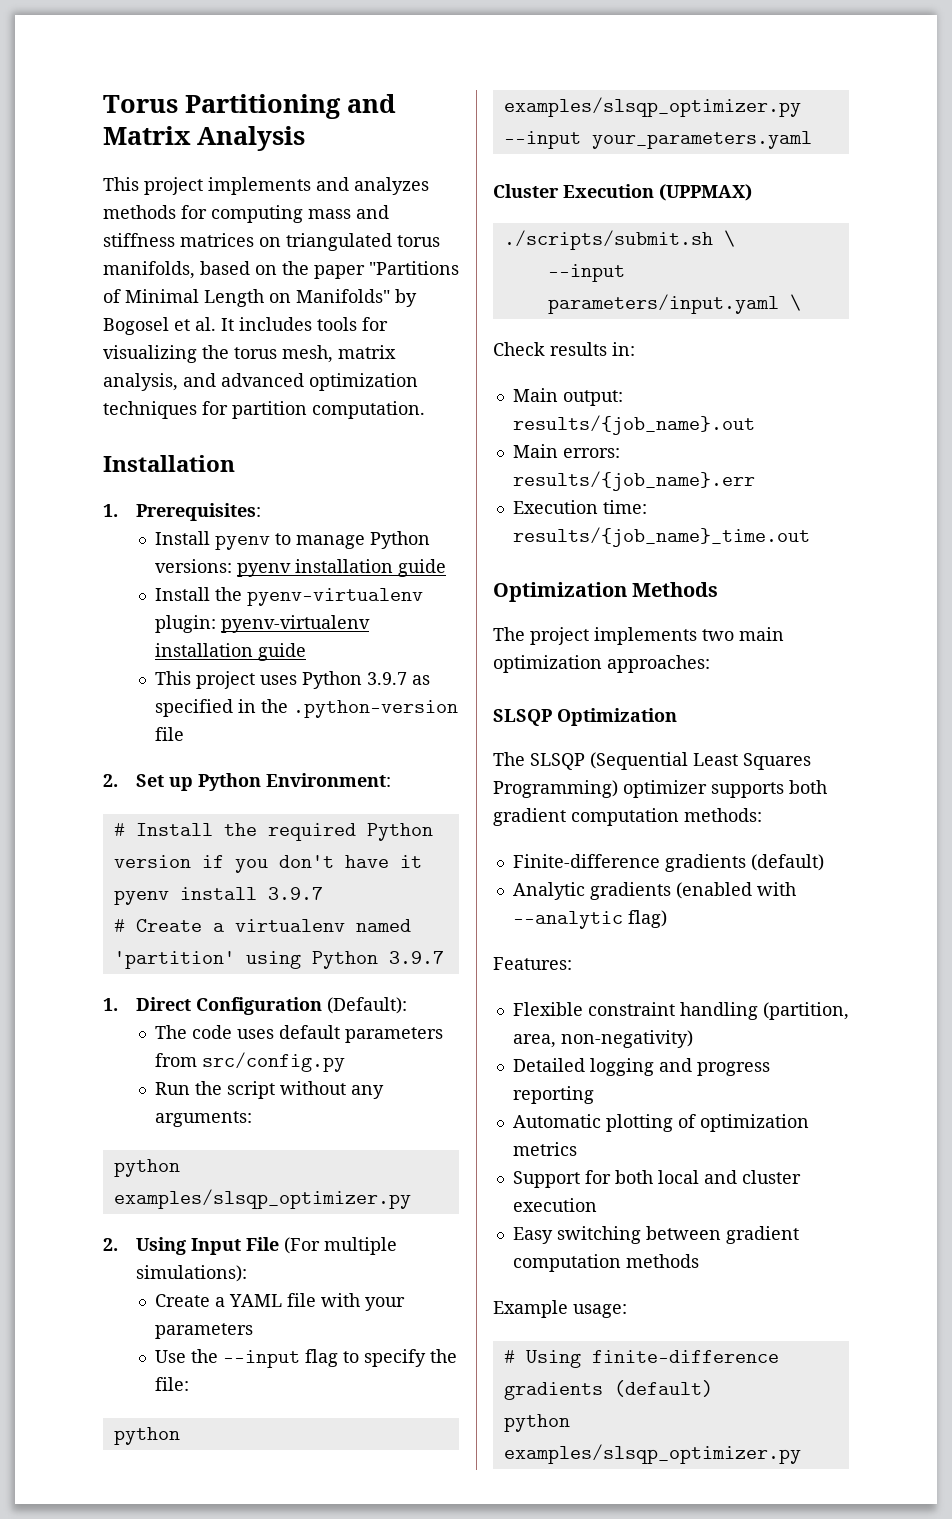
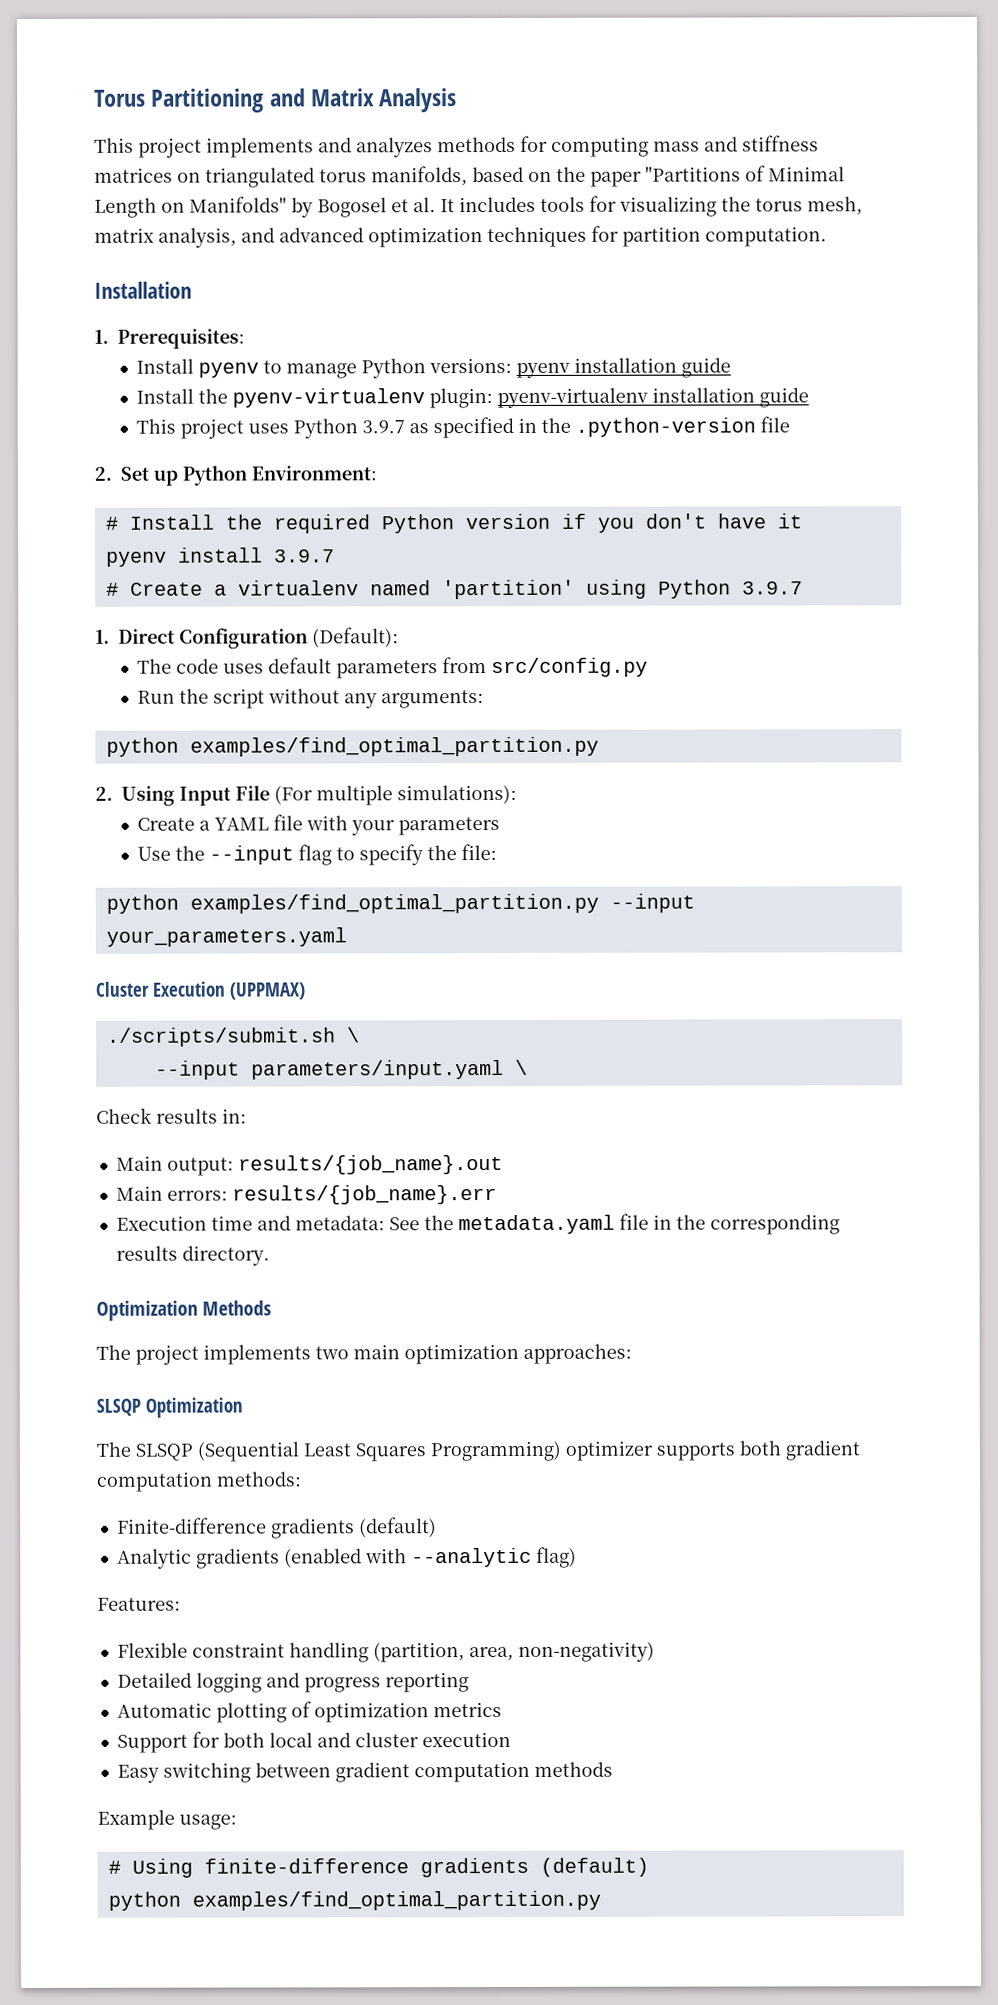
[113,1189,411,1209] examples/slsqp_optimizer.py -> [189,736,599,757] examples/find_optimal_partition.py
[503,97,801,117] examples/slsqp_optimizer.py -> [189,893,599,914] examples/find_optimal_partition.py
[602,500,647,514] [512,527,810,547] time: results/{job_name}_time.out -> [210,1213,840,1235] [115,1245,270,1266] time and metadata: See the metadata.yaml file in the corresponding results directory.
[503,1444,801,1464] examples/slsqp_optimizer.py -> [191,1890,601,1911] examples/find_optimal_partition.py

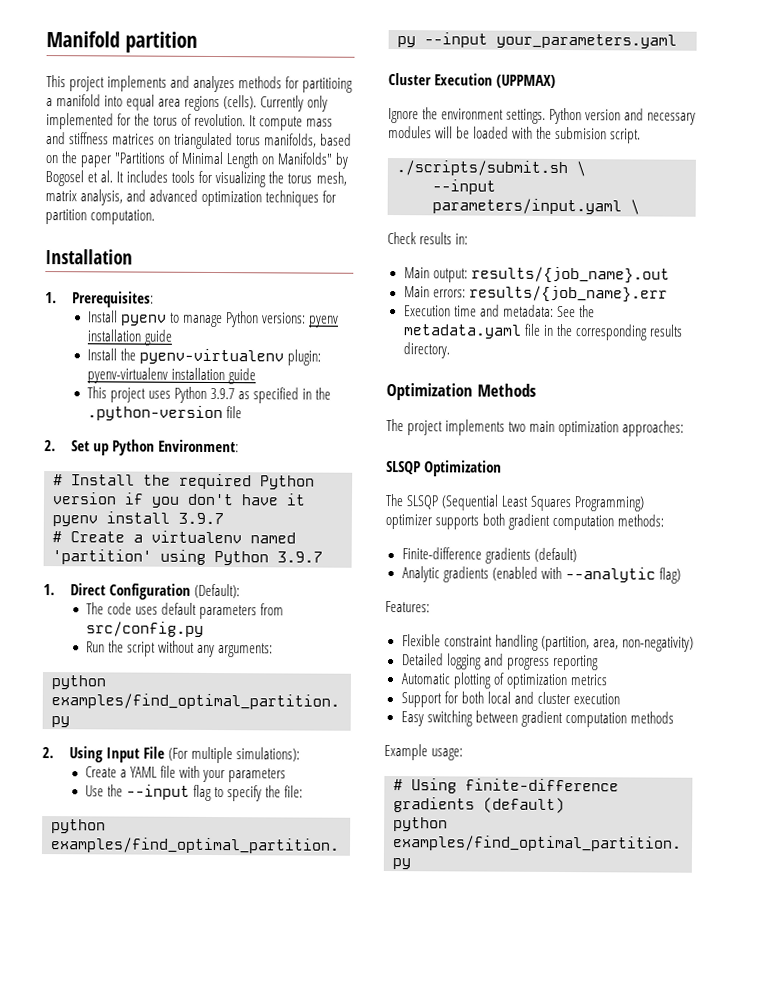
[94,88,458,113] Torus Partitioning and Matrix Analysis -> [46,31,198,53] Manifold partition
[551,136,649,157] computing -> [302,77,354,93] [46,94,329,112] [46,113,304,131] partitioing a manifold into equal area regions (cells). Currently only implemented for the torus of revolution. It compute
(305, 991) none -> [388,107,697,125] [388,126,642,144] // Ignore the environment settings. Python version and necessary modules will be loaded with the submision script.

